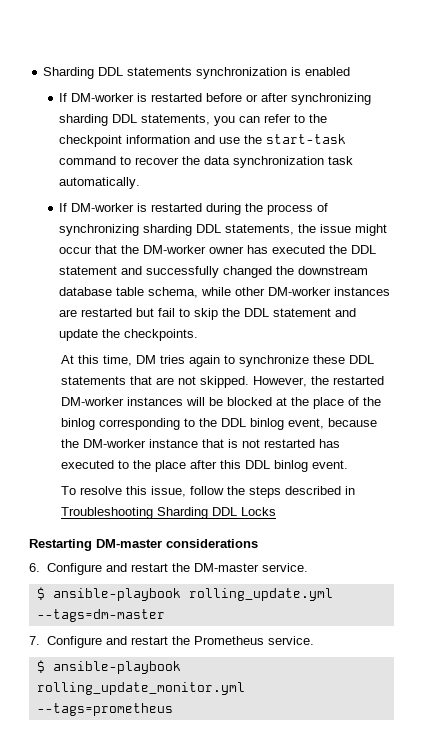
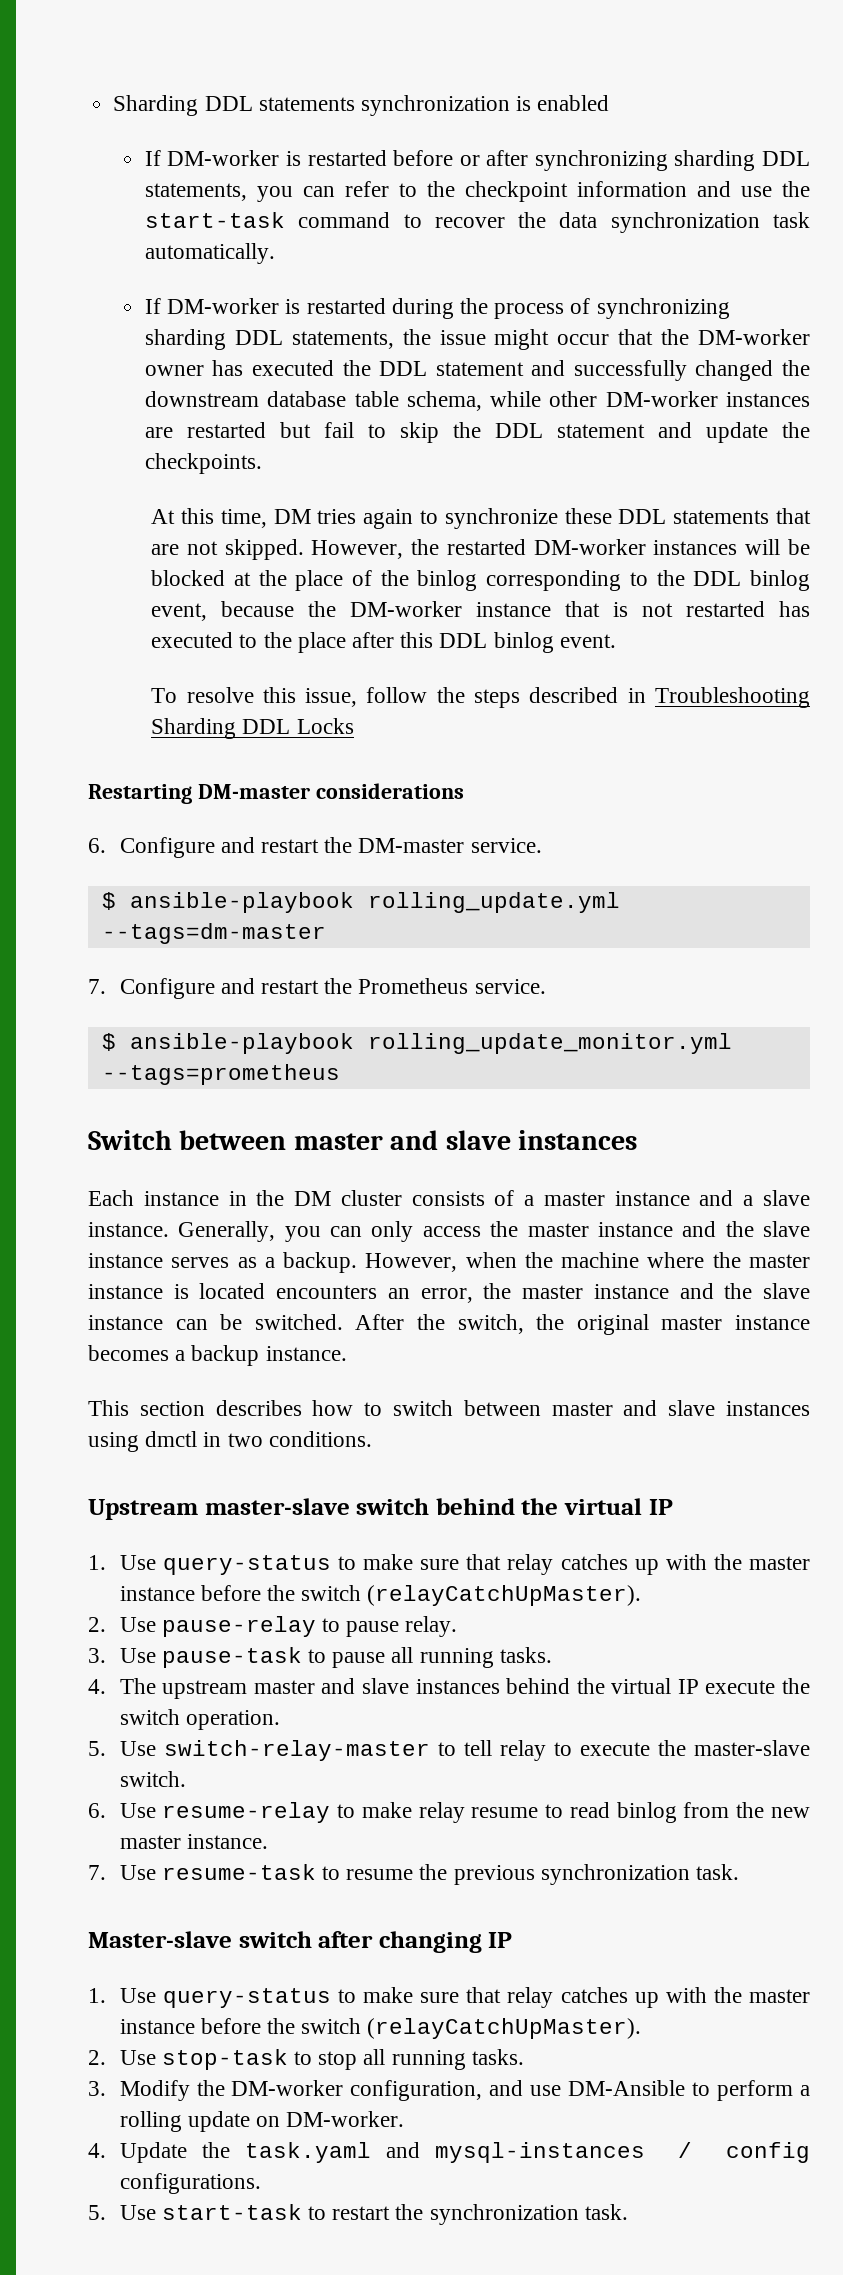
(173, 709) none -> [88,1130,638,1150] [88,1190,810,1206] [88,1221,811,1242] [88,1252,810,1273] [88,1283,811,1303] [88,1314,811,1335] [88,1345,347,1366] [88,1400,810,1416] [88,1431,372,1452] [88,1498,673,1520] [88,1554,810,1575] [119,1585,642,1606] [88,1616,458,1637] [88,1647,552,1668] [88,1678,810,1699] [119,1709,280,1730] [88,1740,811,1761] [119,1771,186,1787] [88,1802,810,1823] [119,1834,268,1849] [88,1864,740,1885] [88,1931,513,1953] [88,1987,810,2008] [119,2018,642,2039] [88,2049,524,2070] [88,2080,811,2101] [119,2111,405,2132] [88,2142,810,2163] [119,2173,261,2194] [88,2204,628,2225] // Switch between master and slave instances // Each instance in the DM cluster consists of a master instance and a slave instance. Generally, you can only access the master instance and the slave instance serves as a backup. However, when the machine where the master instance is located encounters an error, the master instance and the slave instance can be switched. After the switch, the original master instance becomes a backup instance. // This section describes how to switch between master and slave instances using dmctl in two conditions. // Upstream master-slave switch behind the virtual IP // 1. Use query-status to make sure that relay catches up with the master instance before the switch (relayCatchUpMaster). // 2. Use pause-relay to pause relay. // 3. Use pause-task to pause all running tasks. // 4. The upstream master and slave instances behind the virtual IP execute the switch operation. // 5. Use switch-relay-master to tell relay to execute the master-slave switch. // 6. Use resume-relay to make relay resume to read binlog from the new master instance. // 7. Use resume-task to resume the previous synchronization task. // Master-slave switch after changing IP // 1. Use query-status to make sure that relay catches up with the master instance before the switch (relayCatchUpMaster). // 2. Use stop-task to stop all running tasks. // 3. Modify the DM-worker configuration, and use DM-Ansible to perform a rolling update on DM-worker. // 4. Update the task.yaml and mysql-instances / config configurations. // 5. Use start-task to restart the synchronization task.

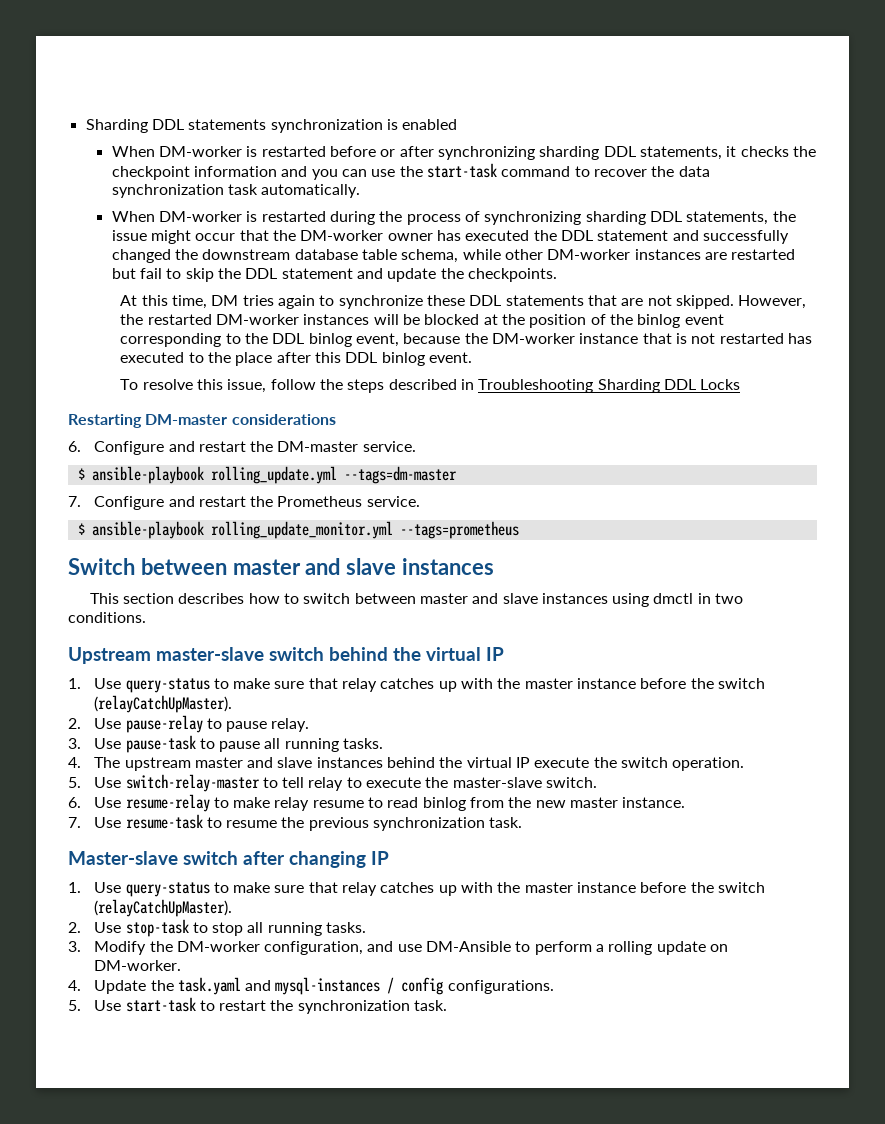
[144,150,161,166] If -> [111,146,155,157] When
[256,181,417,202] you can refer to -> [726,146,789,157] it checks
(731, 189) none -> [311,169,368,180] you can
[144,298,161,314] If -> [111,211,155,222] When
[295,570,344,591] place -> [529,314,587,328] position
(478, 580) none -> [684,314,724,325] event
[88,1190,810,1206] [88,1221,811,1242] [88,1252,810,1273] [88,1283,811,1303] [88,1314,811,1335] [88,1345,347,1366] // Each instance in the DM cluster consists of a master instance and a slave instance. Generally, you can only access the master instance and the slave instance serves as a backup. However, when the machine where the master instance is located encounters an error, the master instance and the slave instance can be switched. After the switch, the original master instance becomes a backup instance. -> (495, 566) none

